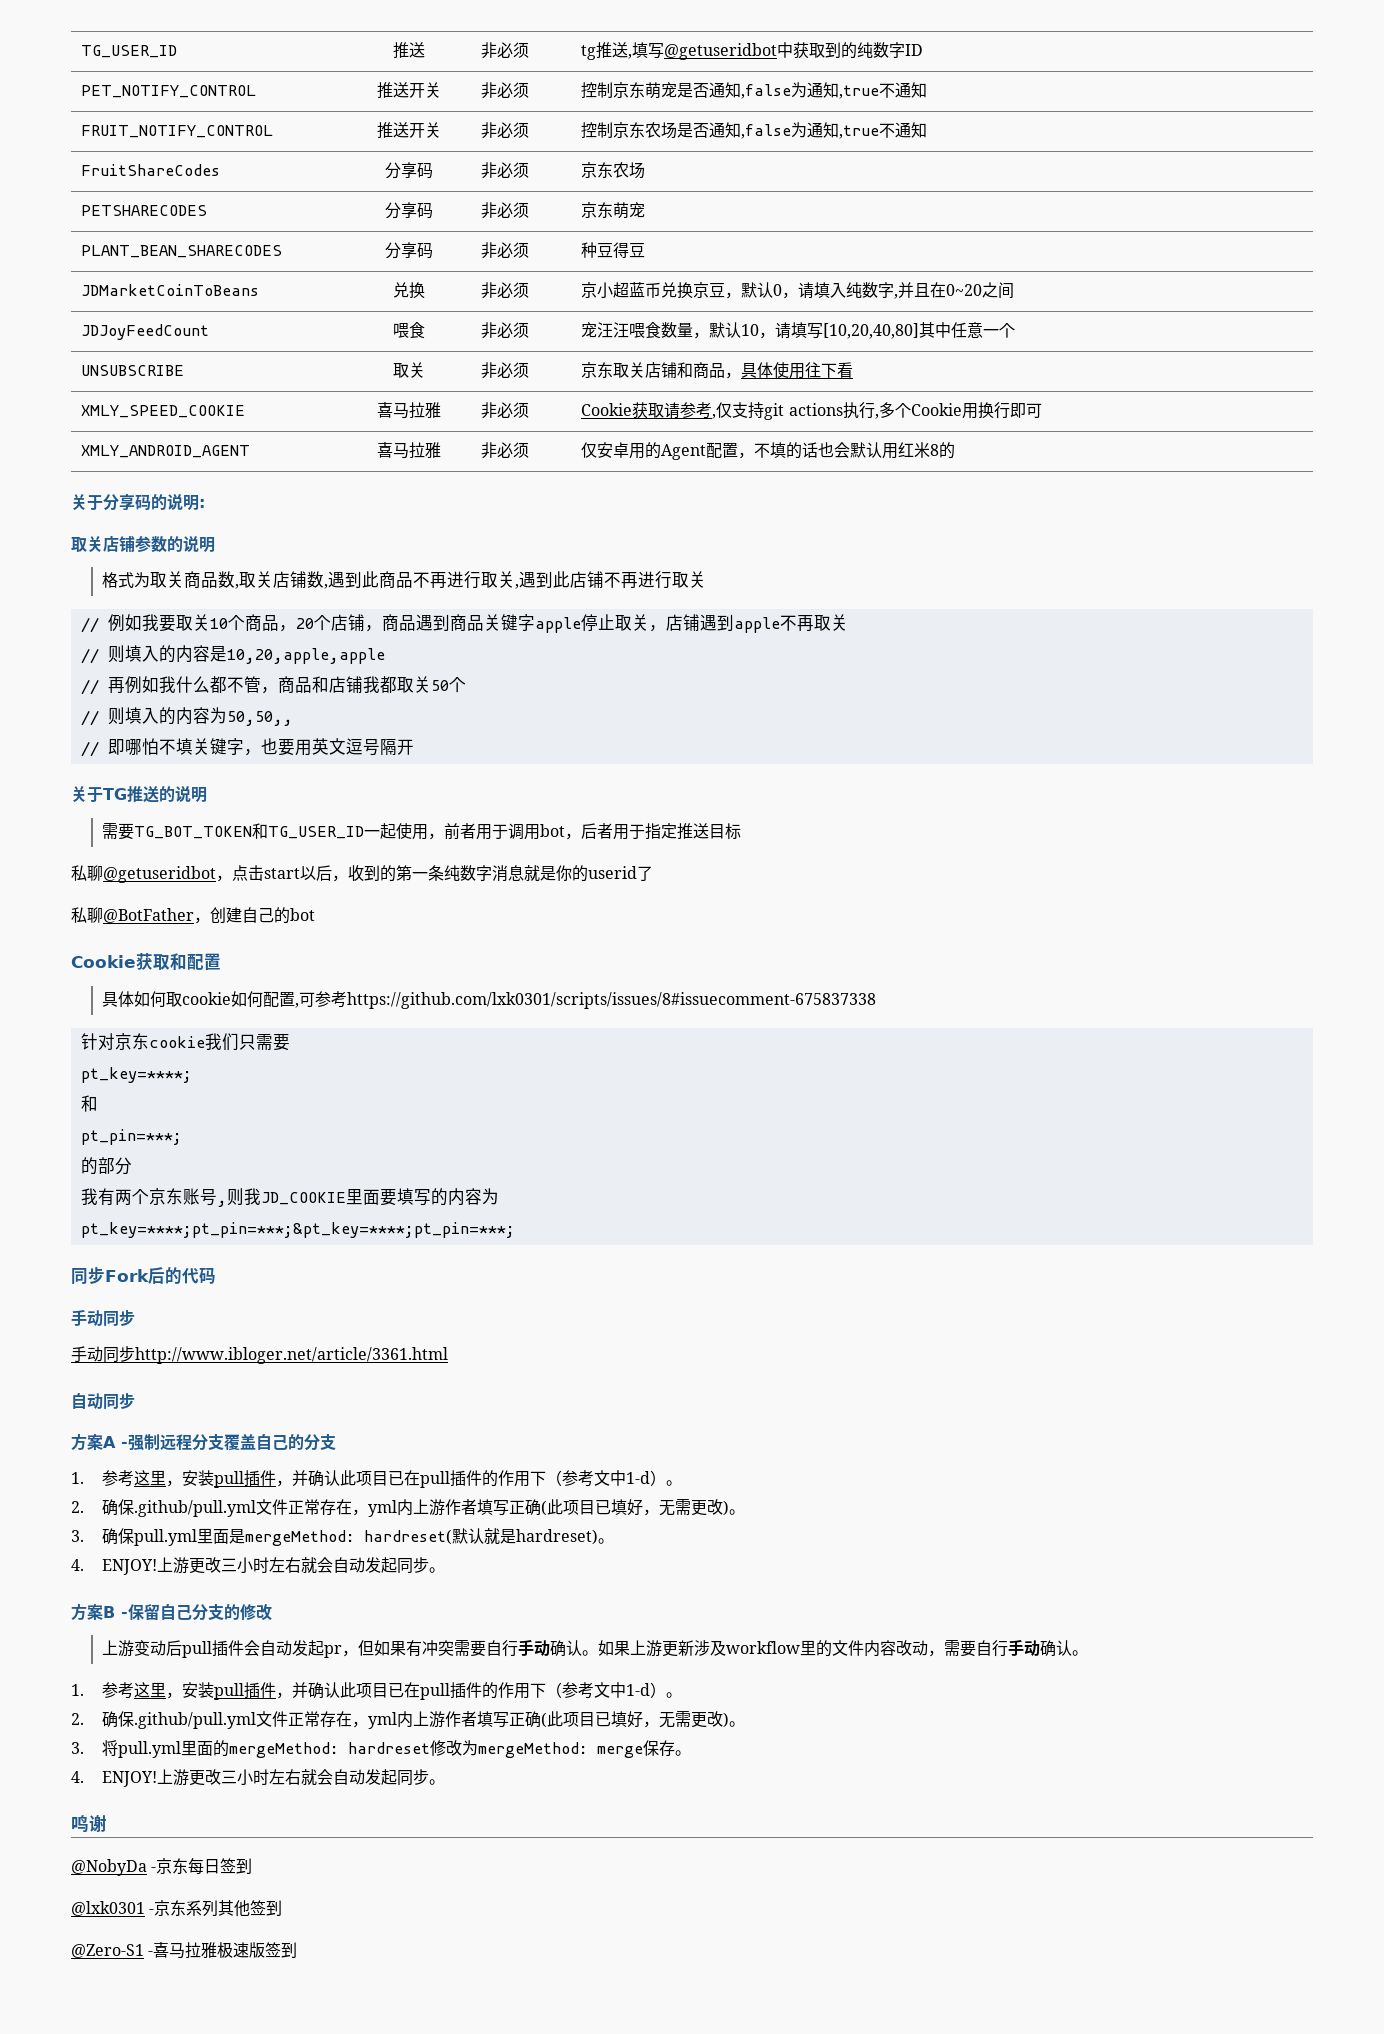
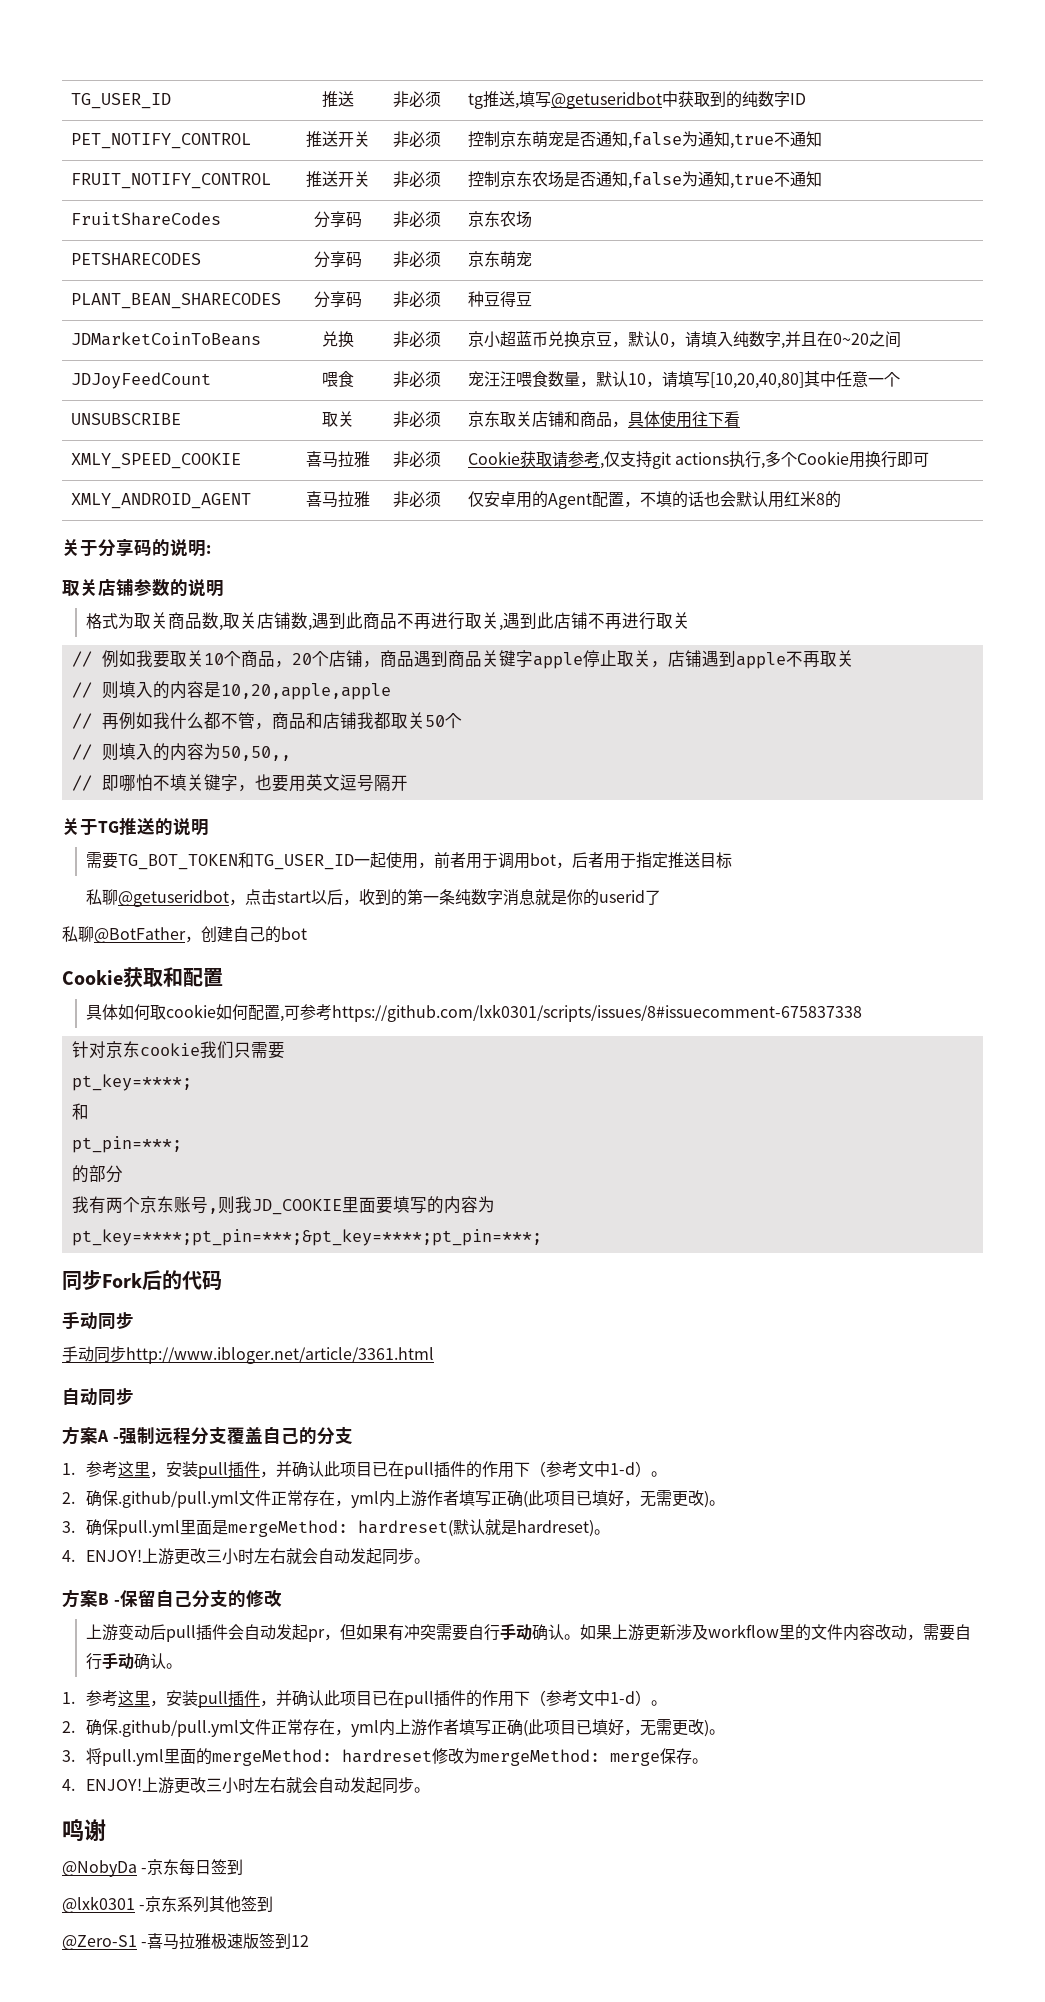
(298, 1950) none -> [291,1935,310,1947] 12

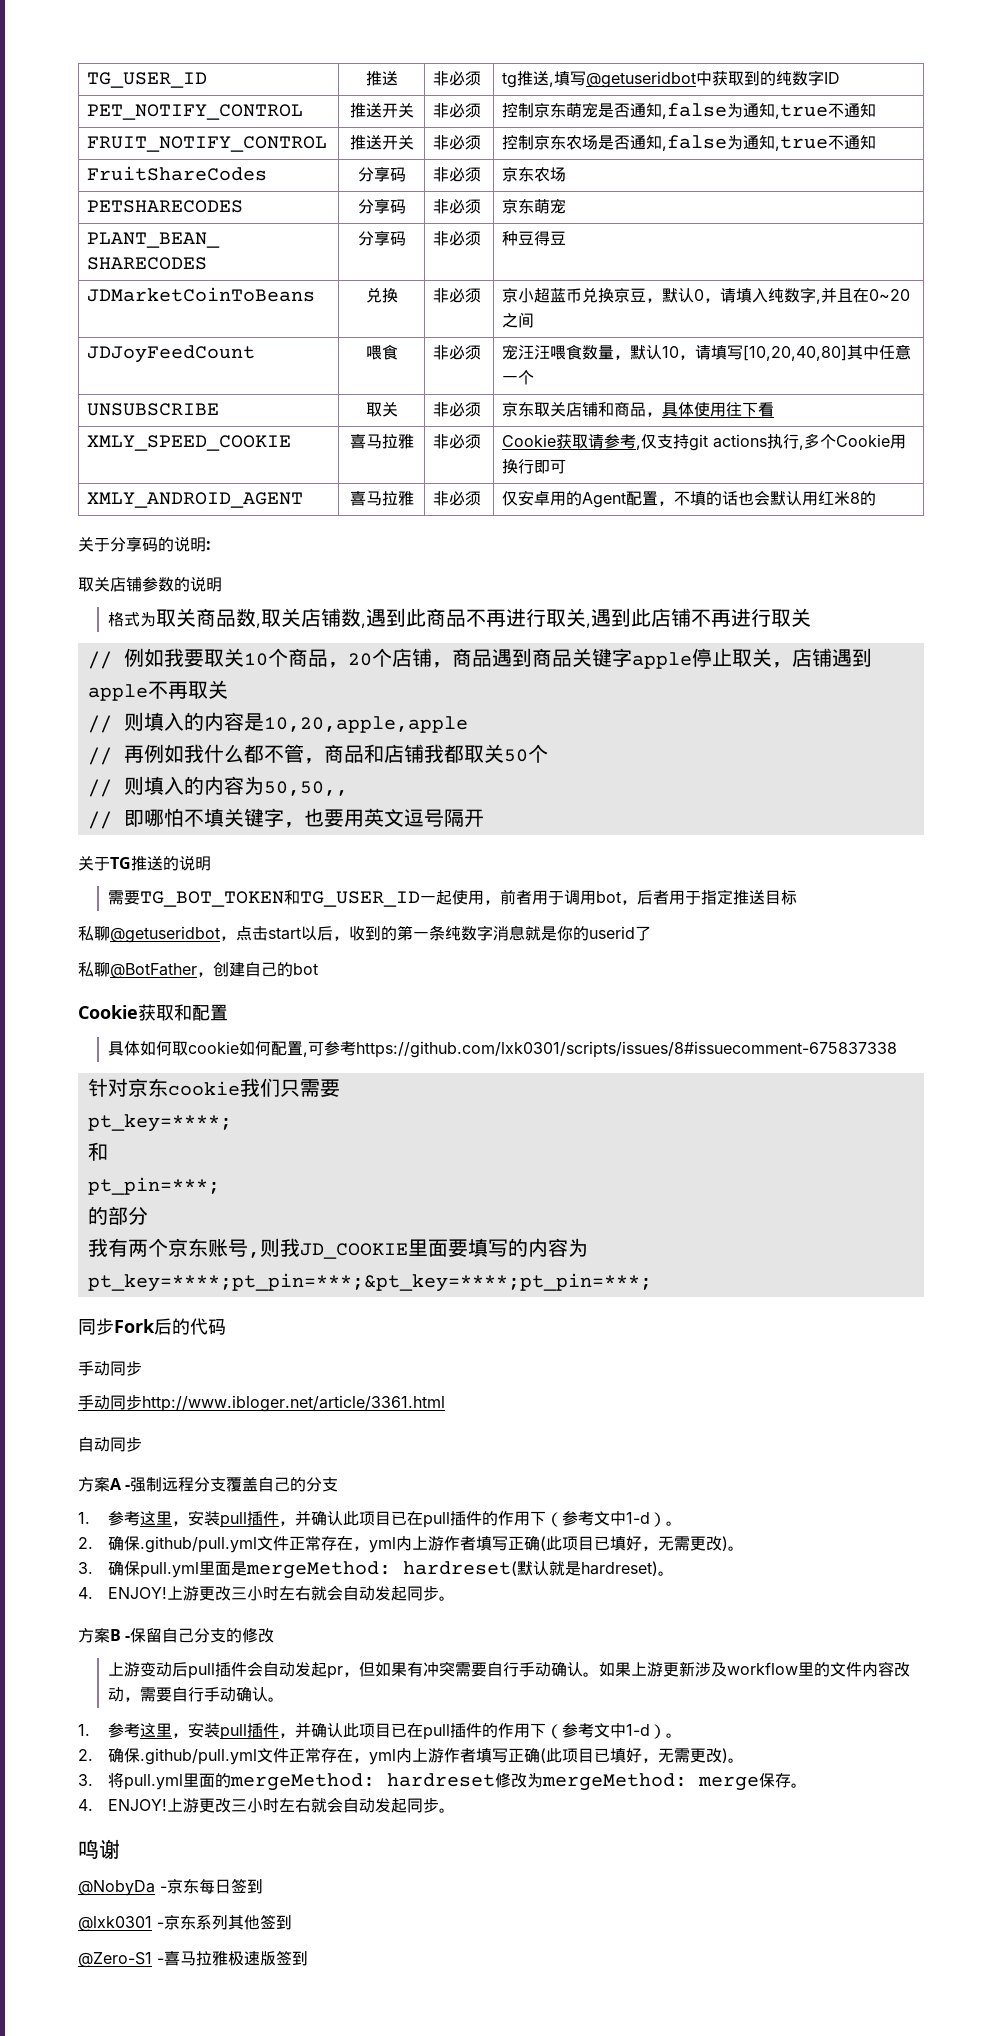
[291,1935,310,1947] 12 -> (308, 1958) none

